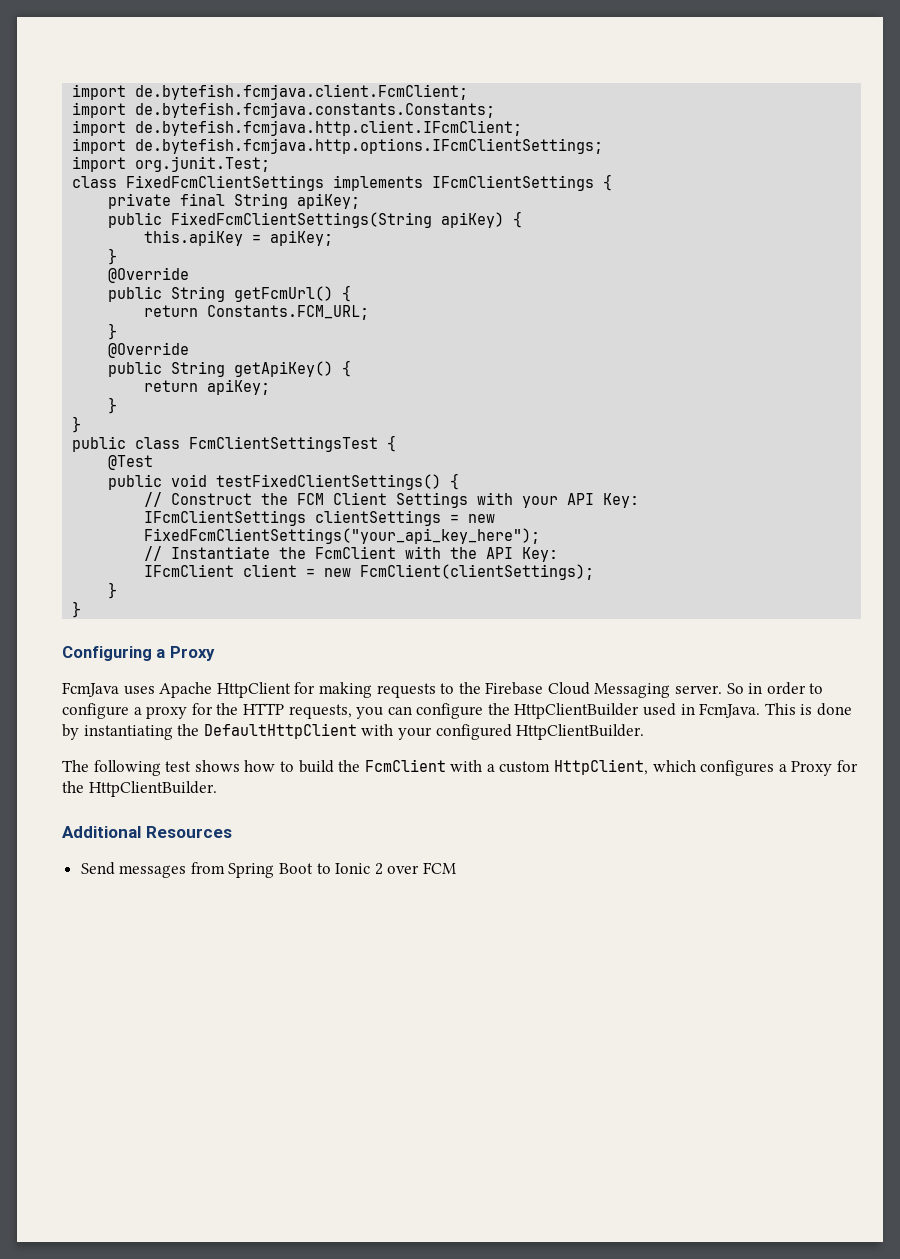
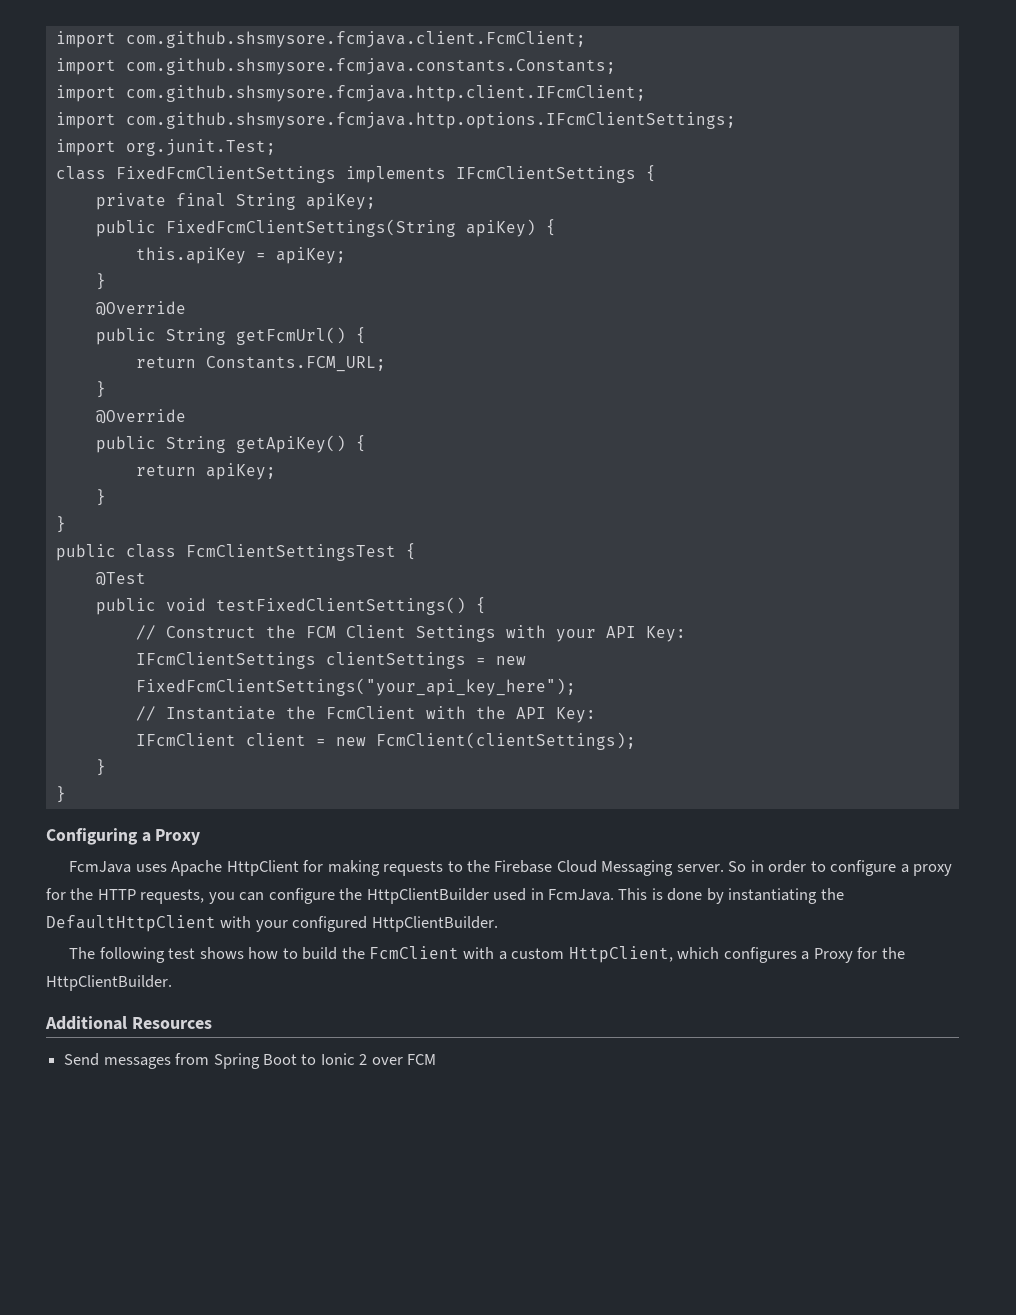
[72,84,469,100] [72,102,496,118] [72,120,523,136] [72,138,604,154] import de.bytefish.fcmjava.client.FcmClient; // import de.bytefish.fcmjava.constants.Constants; // import de.bytefish.fcmjava.http.client.IFcmClient; // import de.bytefish.fcmjava.http.options.IFcmClientSettings; -> [55,31,586,48] [55,58,616,75] [55,85,646,102] [55,112,736,129] import com.github.shsmysore.fcmjava.client.FcmClient; // import com.github.shsmysore.fcmjava.constants.Constants; // import com.github.shsmysore.fcmjava.http.client.IFcmClient; // import com.github.shsmysore.fcmjava.http.options.IFcmClientSettings;

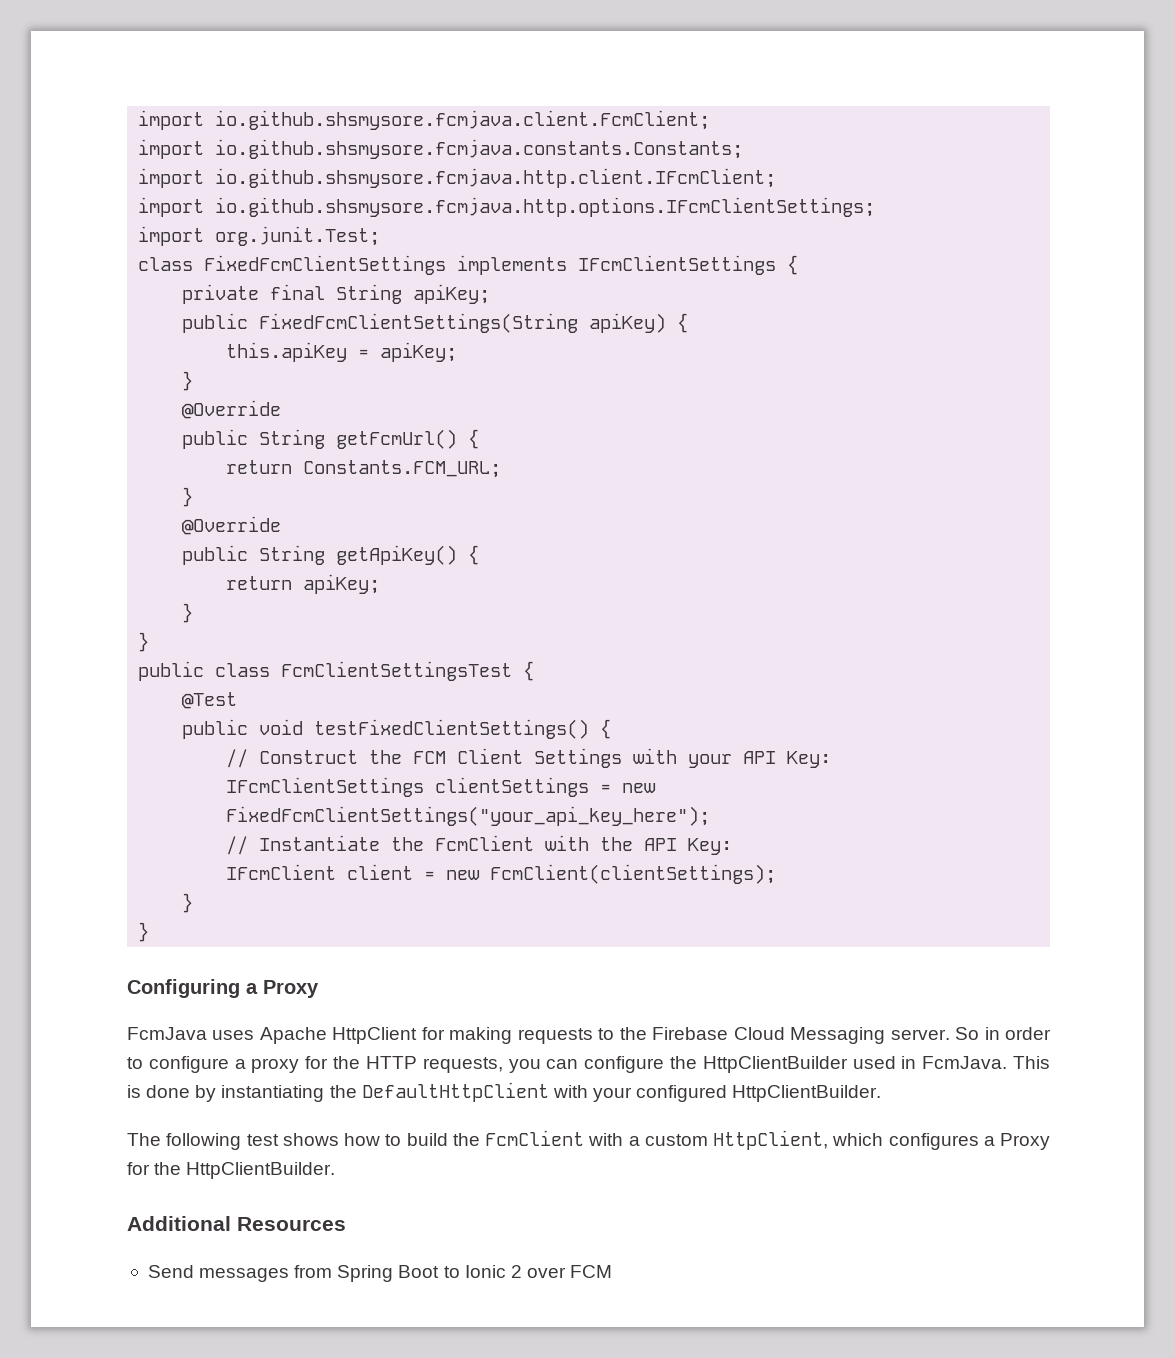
[55,31,586,48] [55,58,616,75] [55,85,646,102] [55,112,736,129] import com.github.shsmysore.fcmjava.client.FcmClient; // import com.github.shsmysore.fcmjava.constants.Constants; // import com.github.shsmysore.fcmjava.http.client.IFcmClient; // import com.github.shsmysore.fcmjava.http.options.IFcmClientSettings; -> [138,110,711,130] [138,139,744,159] [138,168,777,188] [138,197,876,217] import io.github.shsmysore.fcmjava.client.FcmClient; // import io.github.shsmysore.fcmjava.constants.Constants; // import io.github.shsmysore.fcmjava.http.client.IFcmClient; // import io.github.shsmysore.fcmjava.http.options.IFcmClientSettings;

